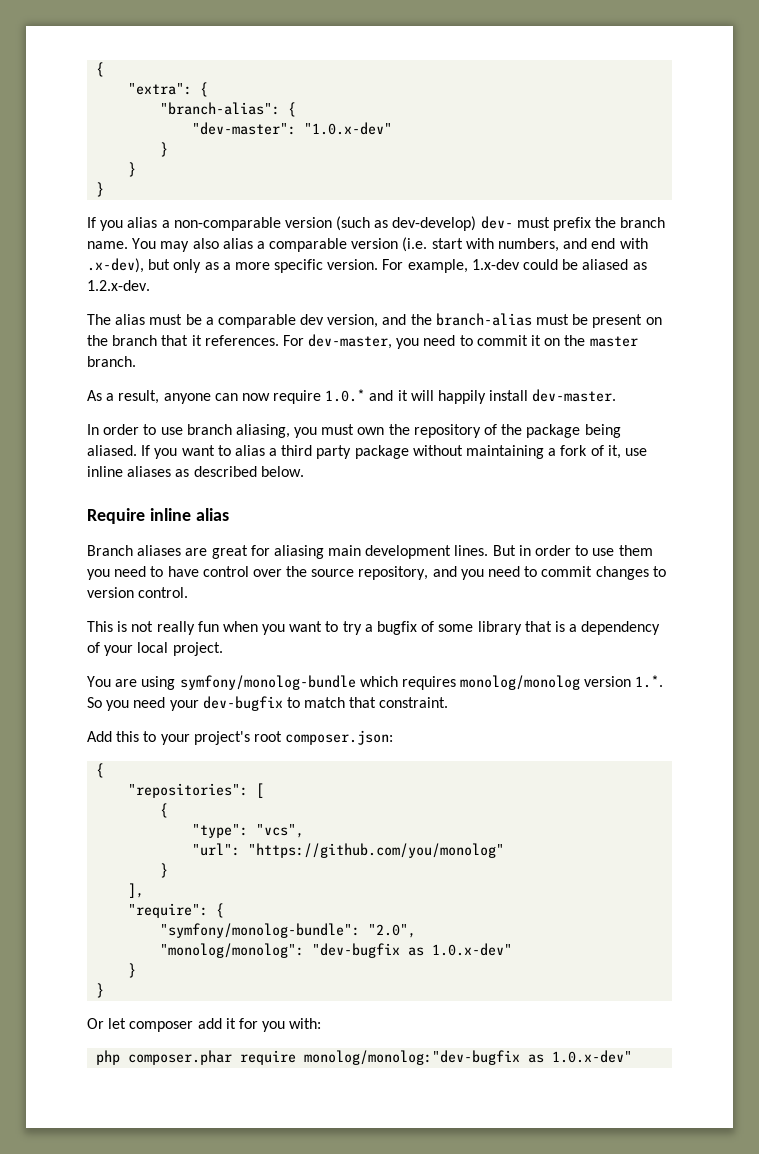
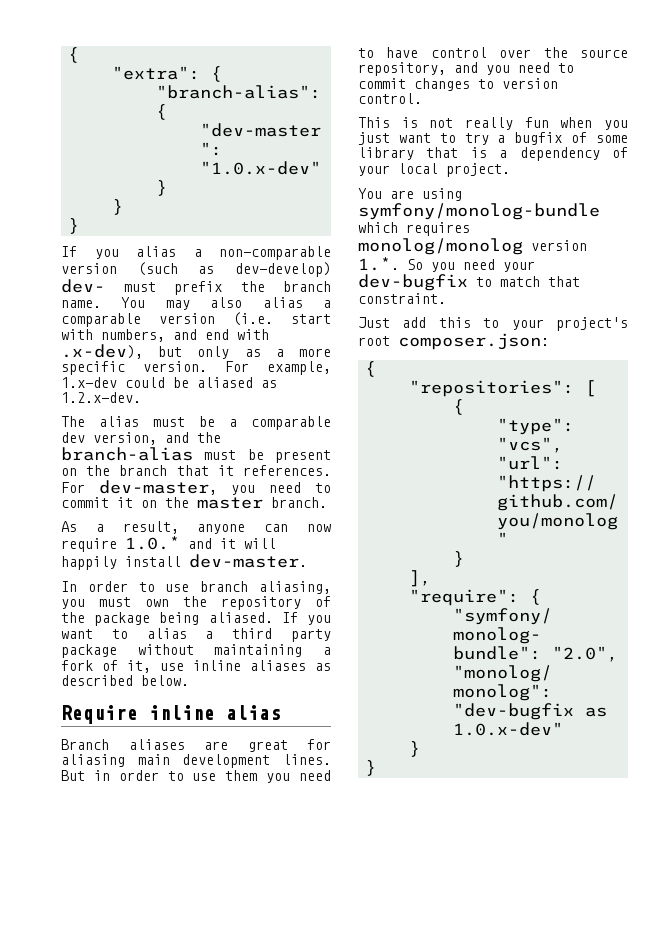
(286, 629) none -> [358,132,390,145] just
[87,731,112,742] Add -> [358,317,427,328] Just add
[87,1018,322,1032] [96,1050,633,1065] // Or let composer add it for you with: // php composer.phar require monolog/monolog:"dev-bugfix as 1.0.x-dev" -> (377, 768) none

